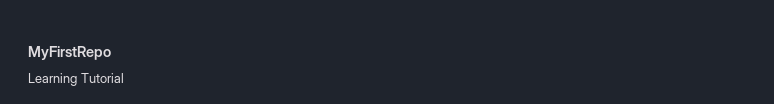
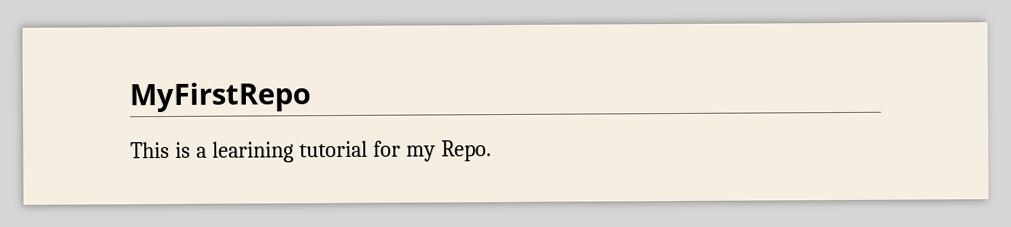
[28,73,124,86] Learning Tutorial -> [130,140,492,163] This is a learining tutorial for my Repo.

